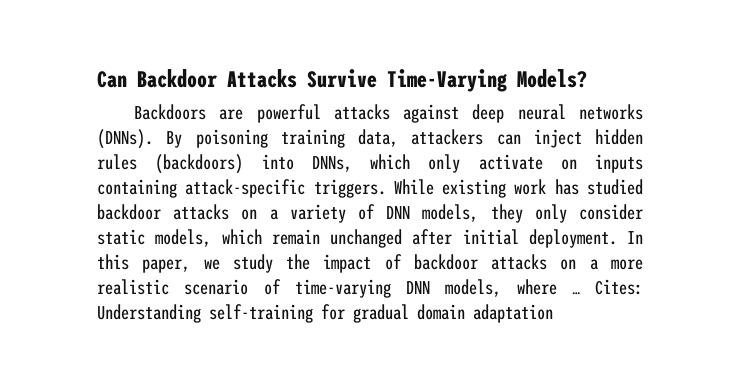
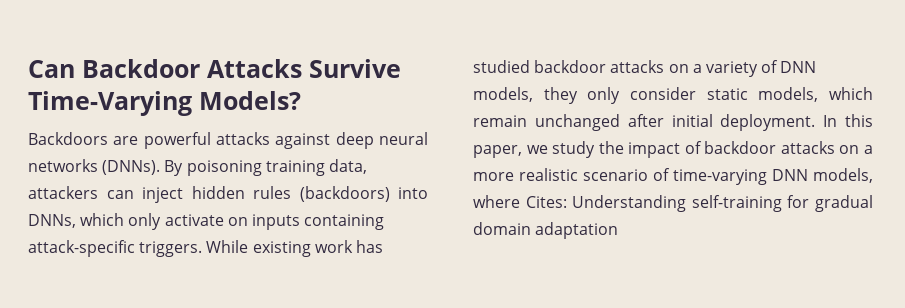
[571,292,580,295] … -> (520, 201) none

